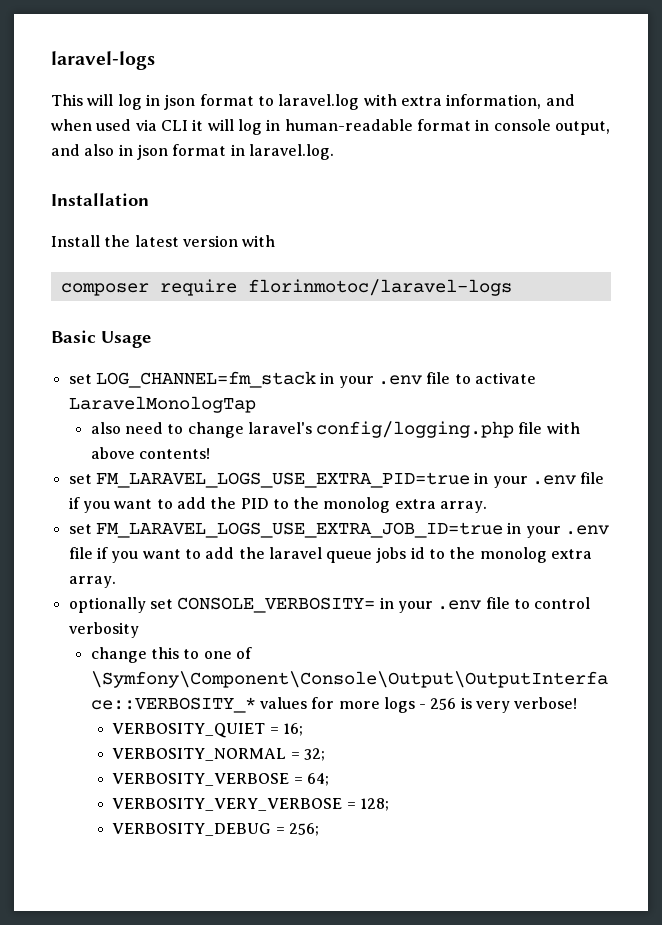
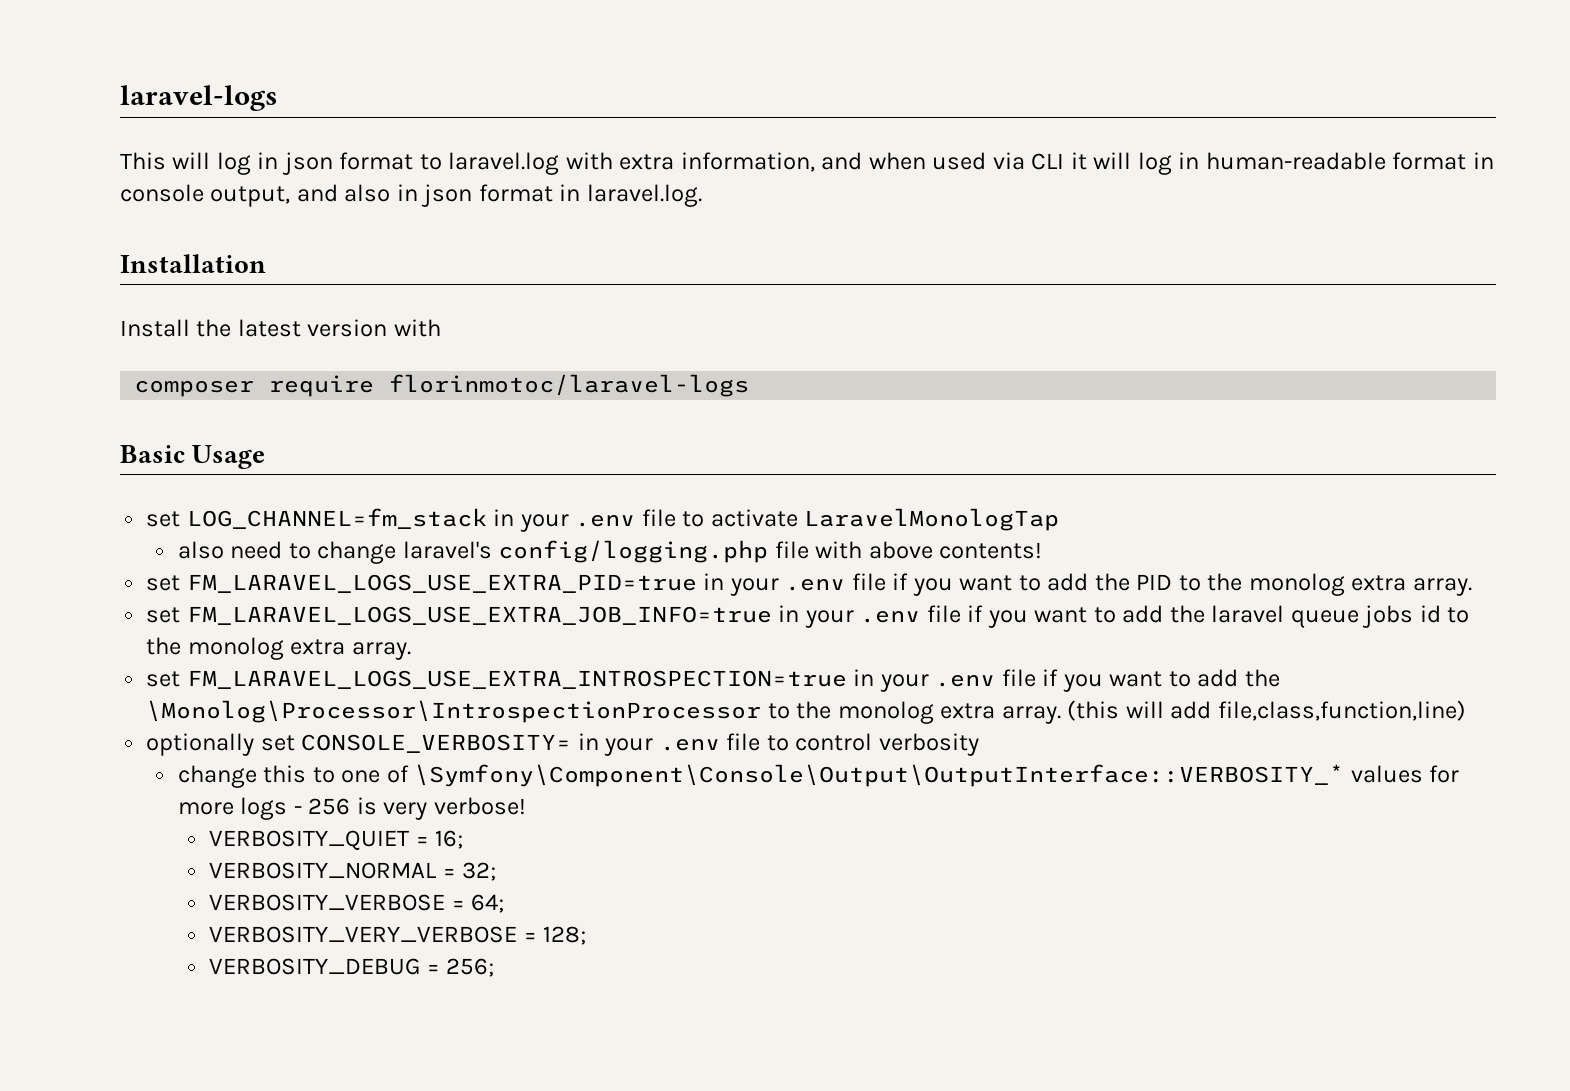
[95,522,503,538] FM_LARAVEL_LOGS_USE_EXTRA_JOB_ID=true -> [186,606,772,625] FM_LARAVEL_LOGS_USE_EXTRA_JOB_INFO=true
(116, 582) none -> [146,669,1280,692] [146,700,1466,724] // set FM_LARAVEL_LOGS_USE_EXTRA_INTROSPECTION=true in your .env file if you want to add the \Monolog\Processor\IntrospectionProcessor to the monolog extra array. (this will add file,class,function,line)

